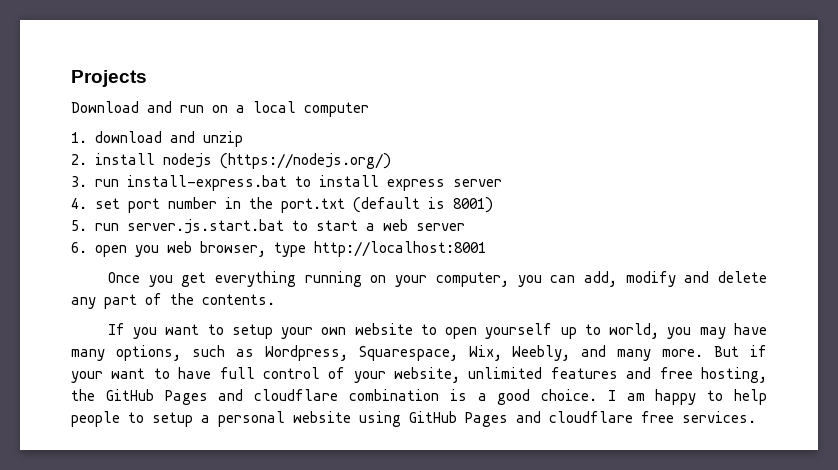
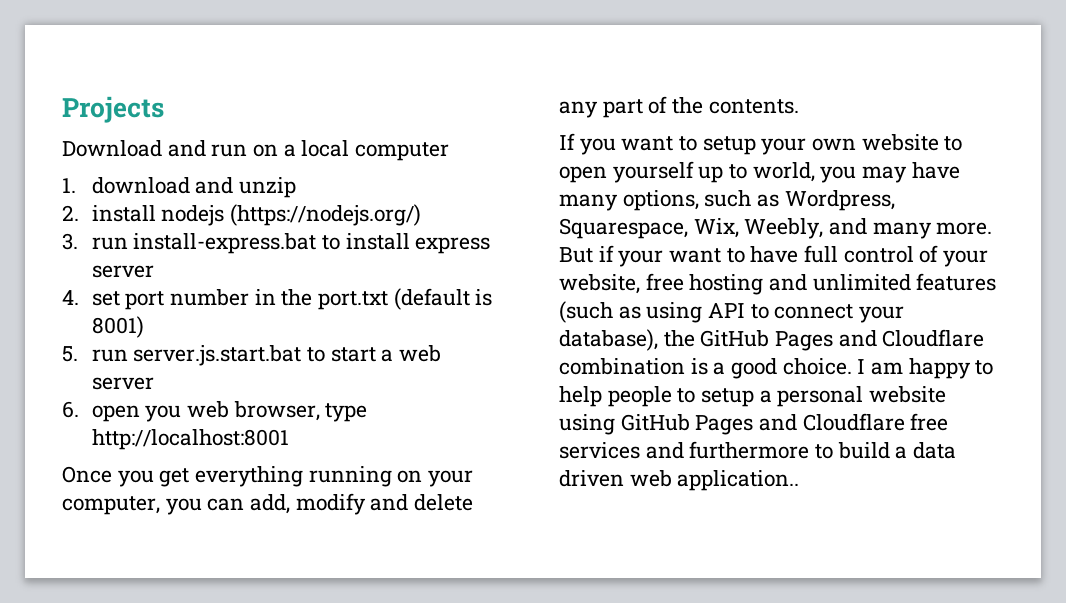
[468,367,767,383] unlimited features and free hosting, -> [645,273,997,295] [559,301,905,323] [559,329,658,351] free hosting and unlimited features (such as using API to connect your database),
[254,389,339,401] cloudflare -> [882,329,985,347] Cloudflare
[549,411,756,423] cloudflare free services. -> [802,413,949,431] [559,441,957,459] [559,470,800,491] Cloudflare free services and furthermore to build a data driven web application..

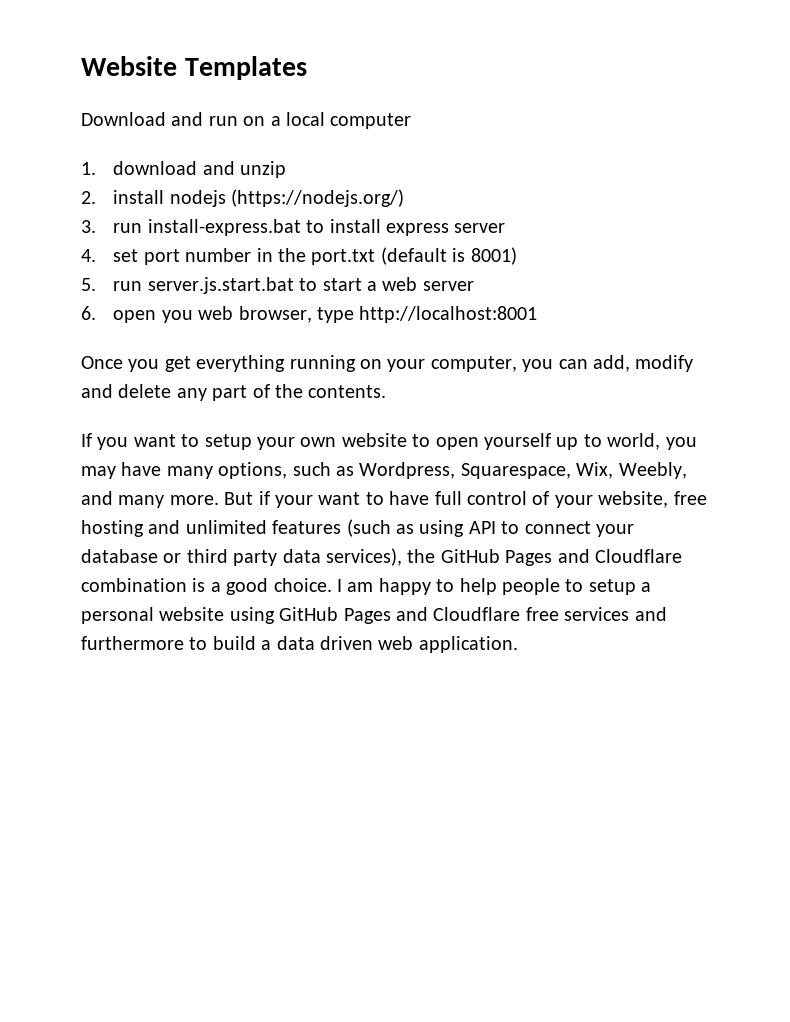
[62,96,164,123] Projects -> [81,56,307,80] Website Templates
[559,329,658,351] database), -> [81,548,402,566] database or third party data services),
[677,470,800,491] application.. -> [418,636,518,653] application.

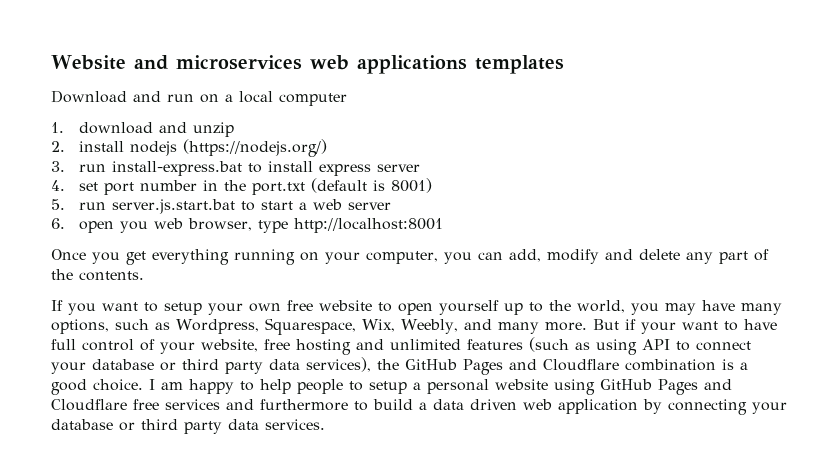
[184,56,307,80] Templates -> [133,55,564,74] and microservices web applications templates
(337, 442) none -> [287,300,313,311] free
(602, 440) none -> [549,300,571,311] the
[418,636,518,653] application. -> [558,399,787,415] [51,419,325,434] application by connecting your database or third party data services.

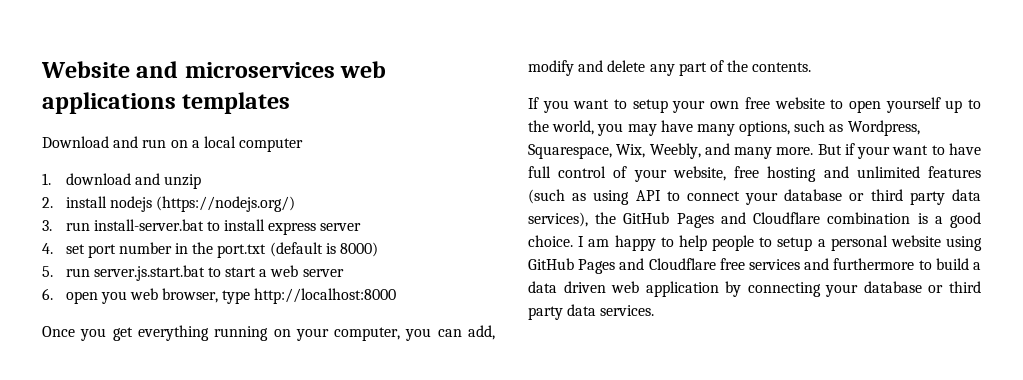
[112,161,243,176] install-express.bat -> [93,219,204,231] install-server.bat
[391,178,433,193] 8001) -> [340,242,379,257] 8000)
[294,218,444,233] http://localhost:8001 -> [254,288,397,304] http://localhost:8000

